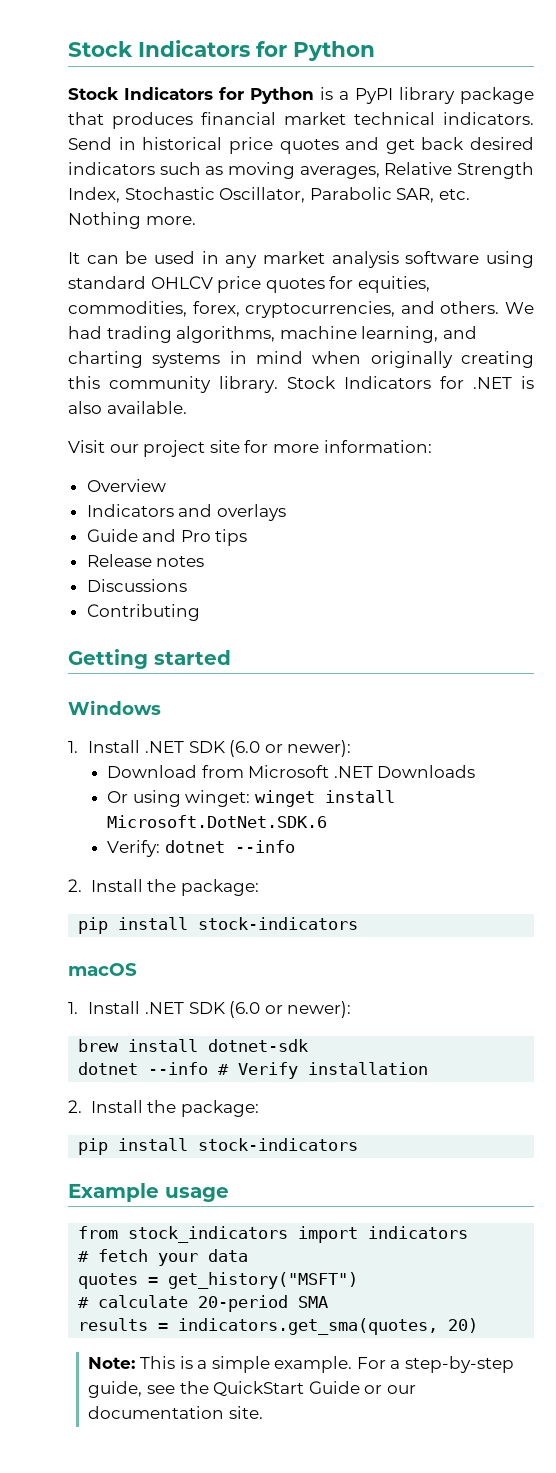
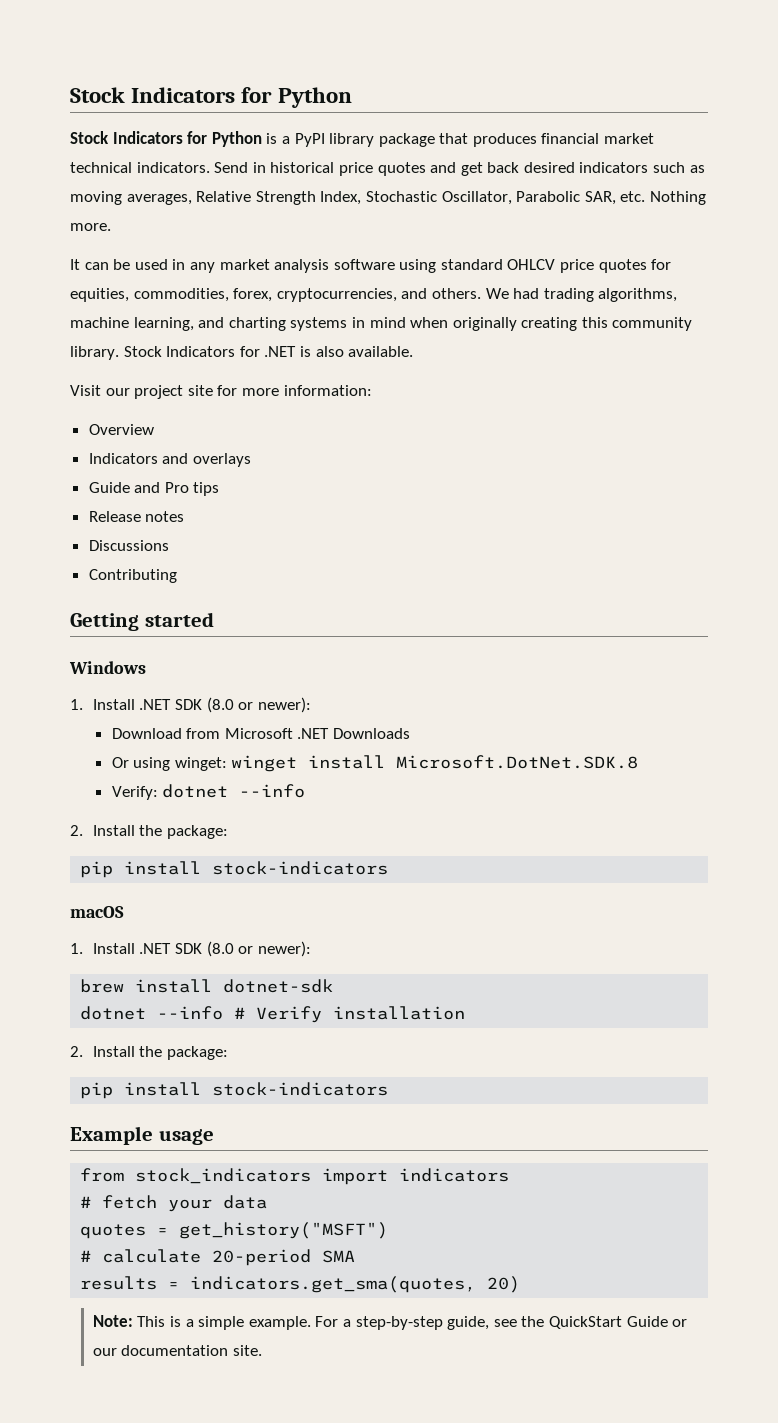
[229,740,261,757] (6.0 -> [206,697,234,713] (8.0
[107,815,328,828] Microsoft.DotNet.SDK.6 -> [396,755,639,769] Microsoft.DotNet.SDK.8
[229,1001,261,1018] (6.0 -> [206,941,234,957] (8.0

